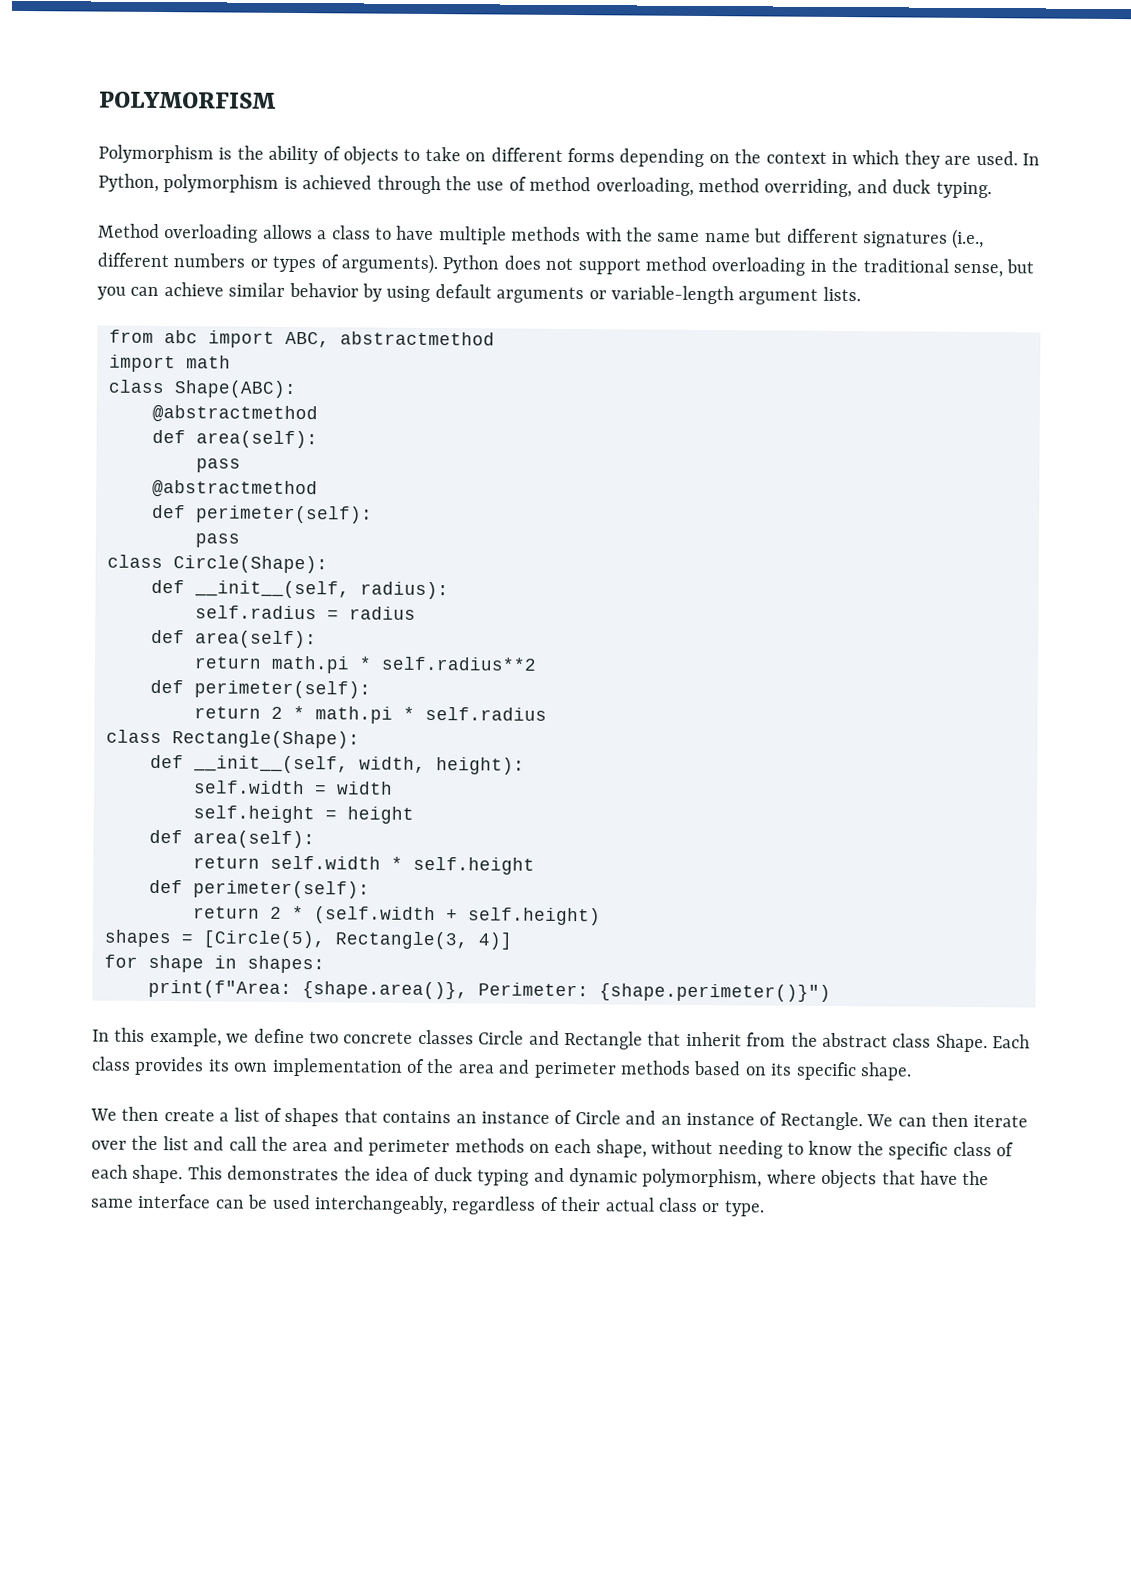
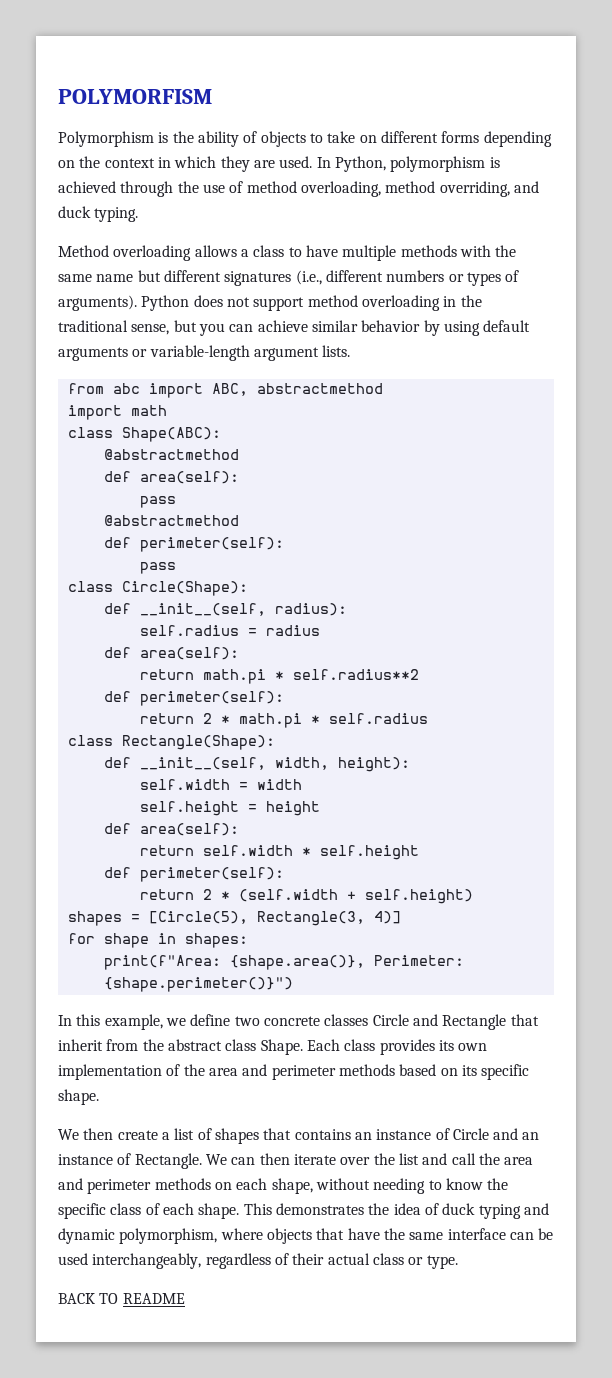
(765, 1208) none -> [58,1293,185,1304] // BACK TO README

